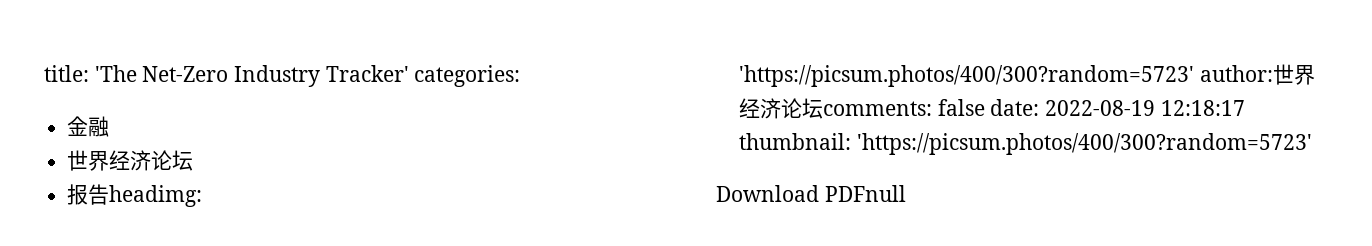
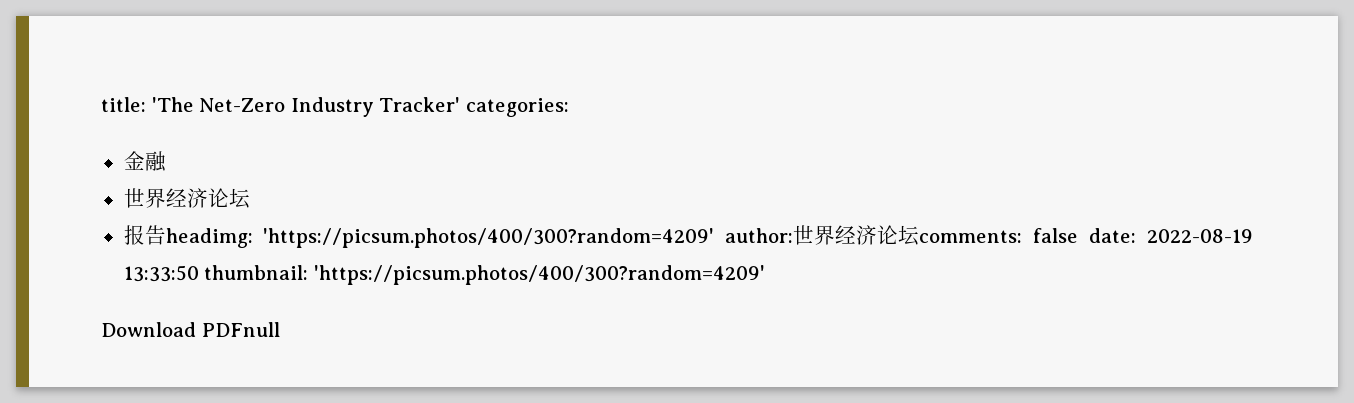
[739,65,1195,87] 'https://picsum.photos/400/300?random=5723' -> [263,228,715,248] 'https://picsum.photos/400/300?random=4209'
[1160,100,1245,116] [739,133,1312,155] 12:18:17 thumbnail: 'https://picsum.photos/400/300?random=5723' -> [123,265,765,285] 13:33:50 thumbnail: 'https://picsum.photos/400/300?random=4209'

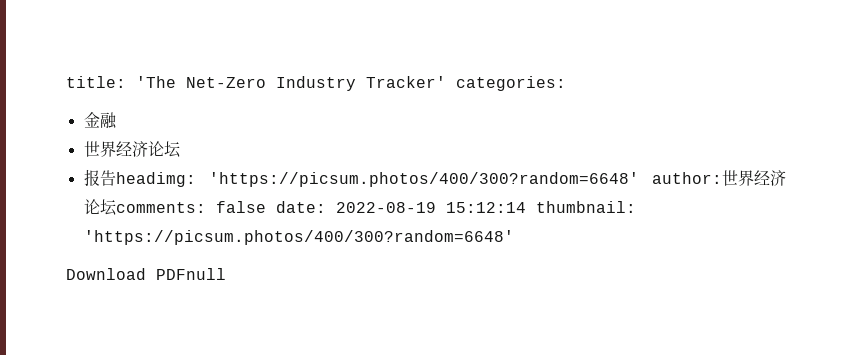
[263,228,715,248] 'https://picsum.photos/400/300?random=4209' -> [208,172,639,187] 'https://picsum.photos/400/300?random=6648'
[123,265,765,285] 13:33:50 thumbnail: 'https://picsum.photos/400/300?random=4209' -> [445,201,636,213] [83,230,514,245] 15:12:14 thumbnail: 'https://picsum.photos/400/300?random=6648'

